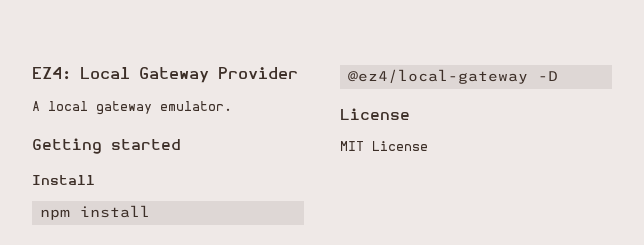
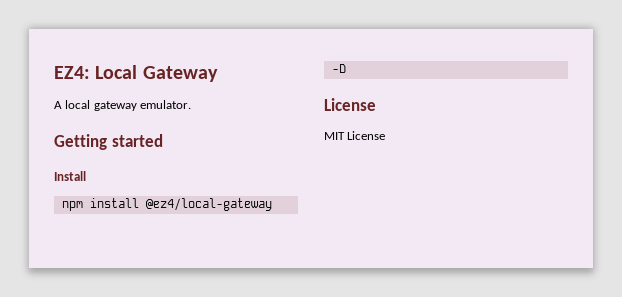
[218,67,298,79] Provider -> (218, 74) none

